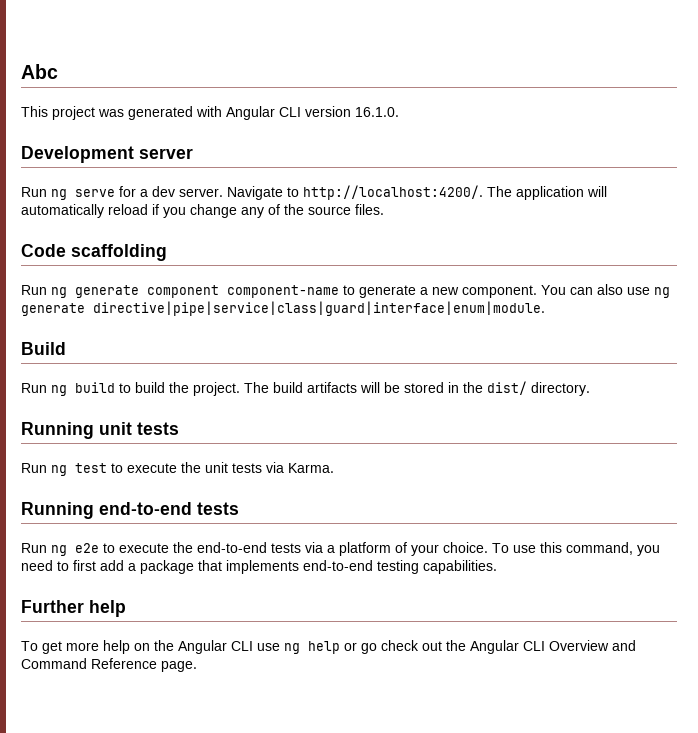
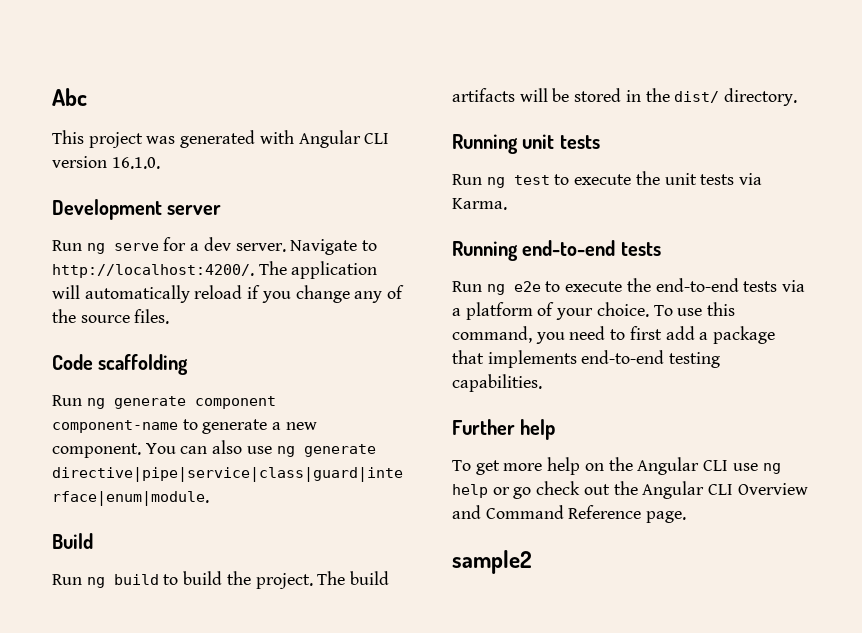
(197, 666) none -> [452,550,532,574] // sample2

